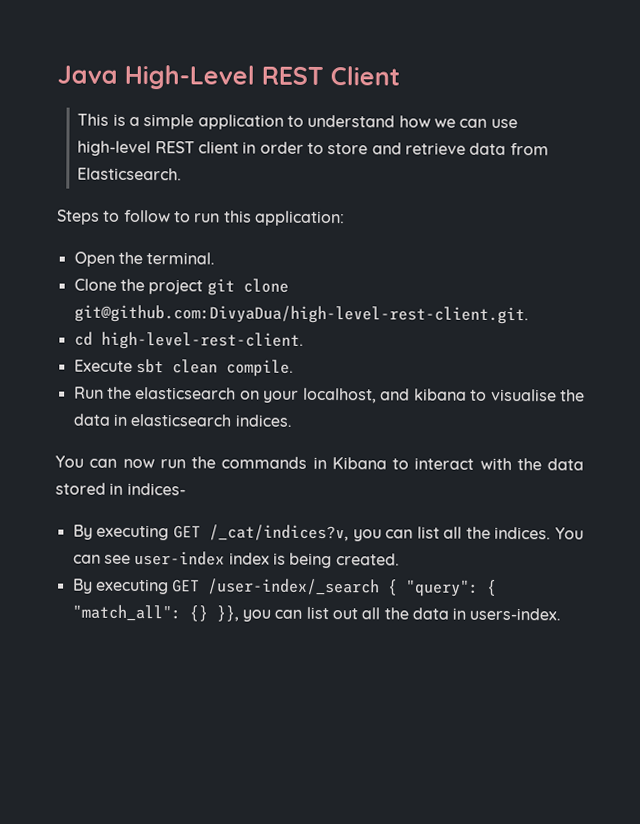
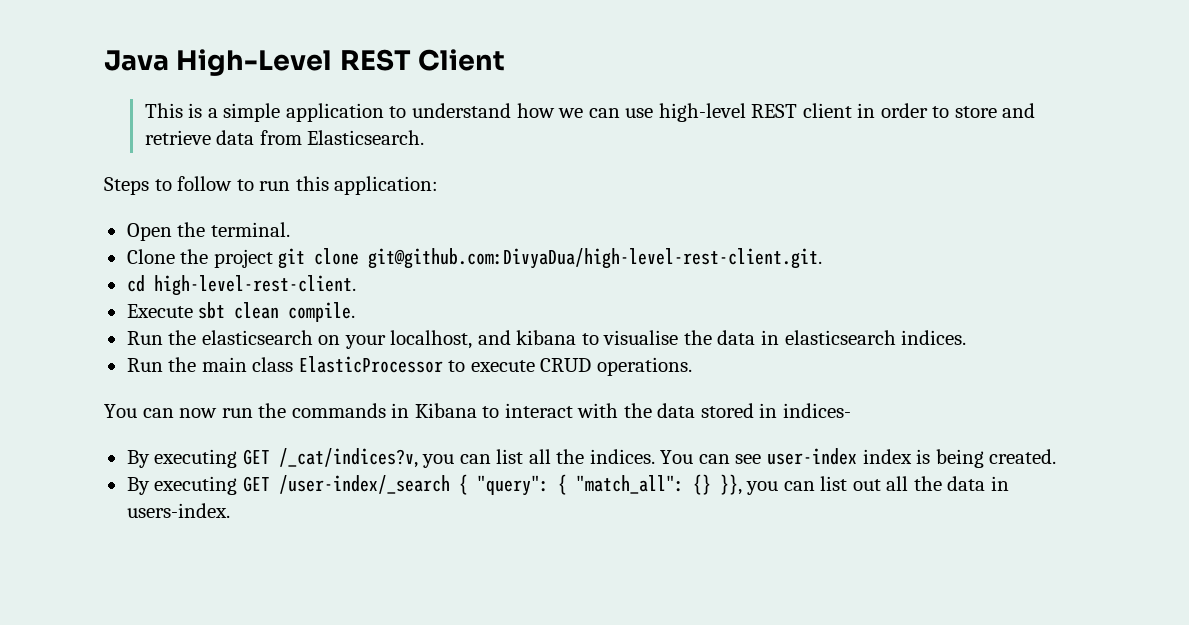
(292, 420) none -> [126,356,692,376] // Run the main class ElasticProcessor to execute CRUD operations.

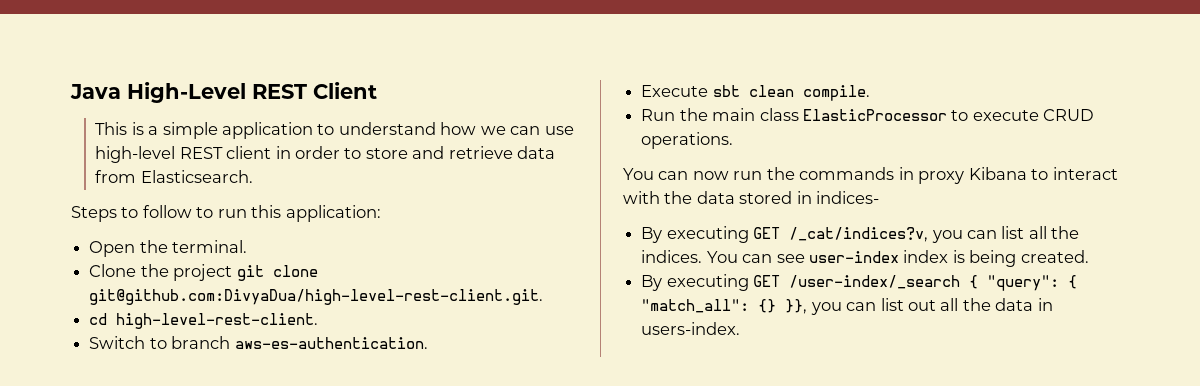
(356, 285) none -> [89,336,428,349] // Switch to branch aws-es-authentication.
[126,330,967,349] // Run the elasticsearch on your localhost, and kibana to visualise the data in elasticsearch indices. -> (870, 93) none
(410, 410) none -> [918,171,965,184] proxy

